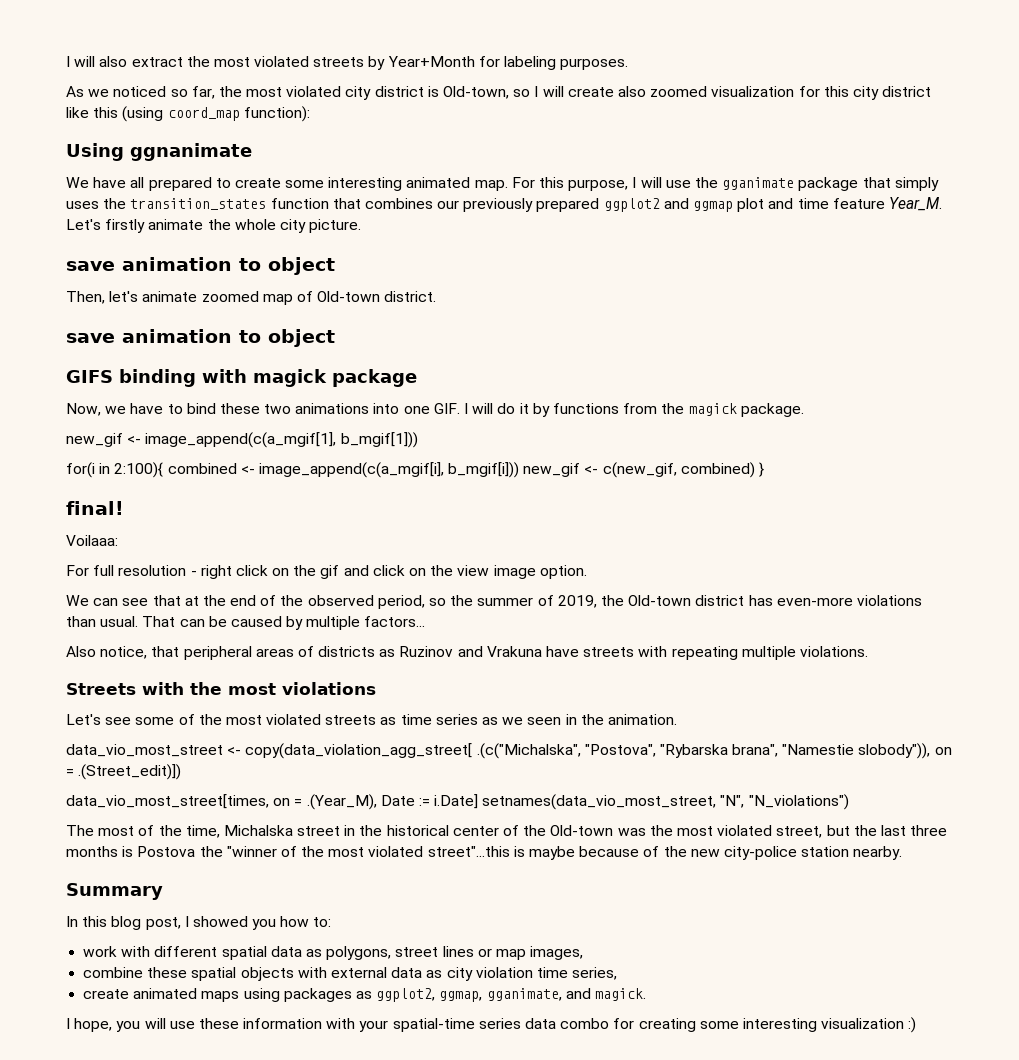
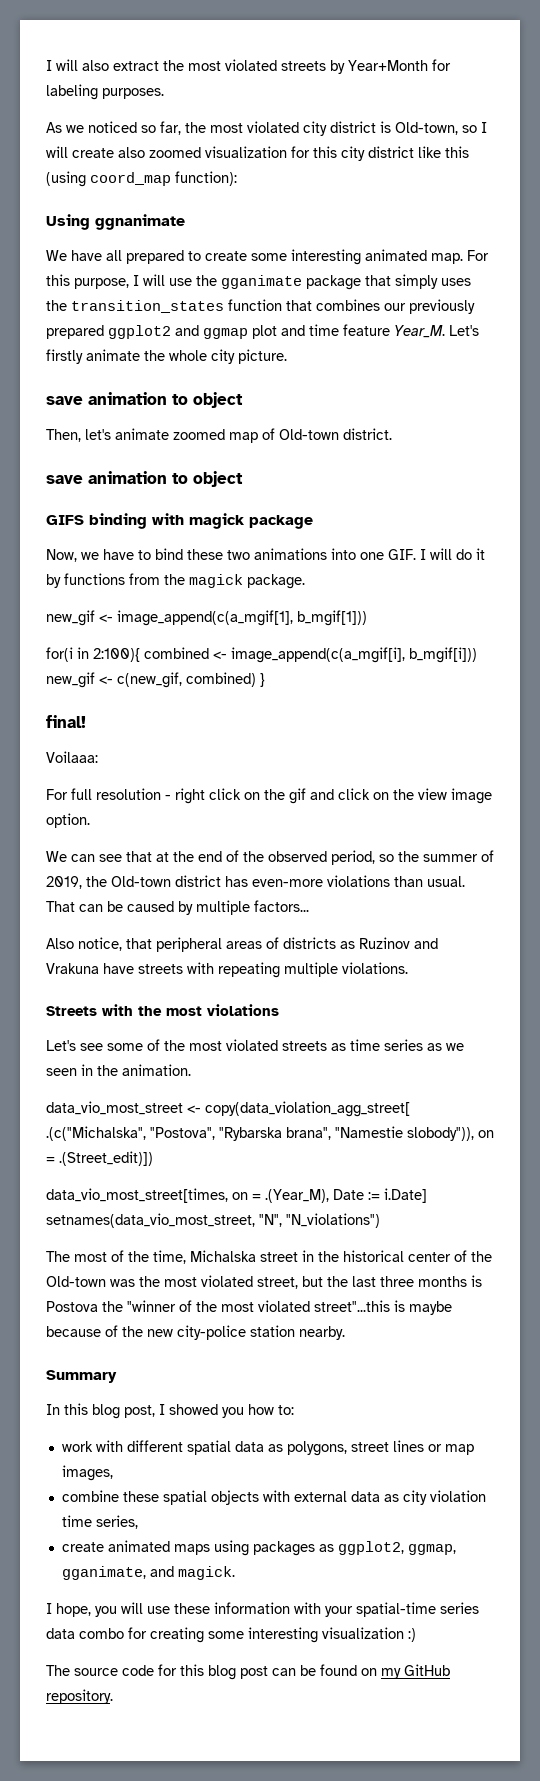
(917, 1025) none -> [46,1664,450,1680] [46,1689,113,1704] // The source code for this blog post can be found on my GitHub repository.

